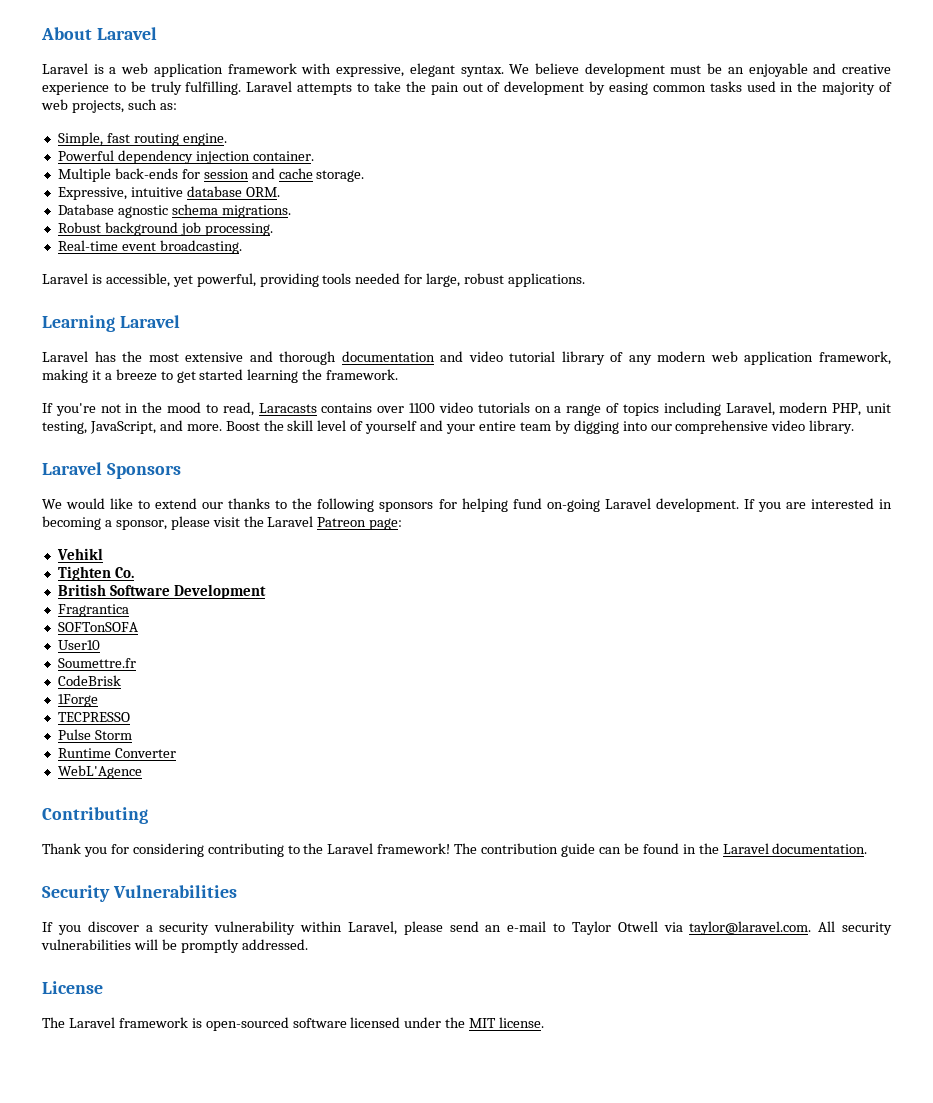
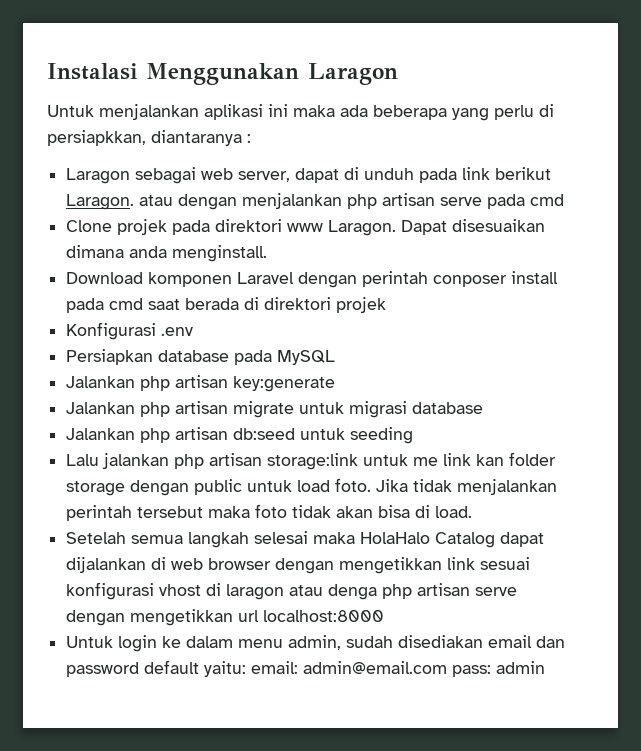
[41,27,157,40] [42,63,891,77] [42,81,893,95] [41,99,177,113] [57,132,227,146] [57,150,314,164] [57,168,365,182] [57,186,280,200] [57,204,291,218] [57,222,273,236] [57,240,242,254] [42,273,586,287] [42,315,180,332] [42,351,891,365] [42,369,399,383] [42,402,892,416] [42,420,855,434] [42,462,181,479] [42,498,892,512] [42,516,403,530] [56,548,103,560] [57,566,134,581] [57,584,266,599] [57,604,129,617] [57,622,138,632] [57,640,100,650] [57,658,136,668] [57,675,121,686] [57,694,98,707] [57,712,130,722] [57,729,132,740] [57,748,176,758] [57,765,142,779] [42,807,148,824] [42,843,868,857] [42,885,237,902] [42,921,893,935] [41,939,308,953] [42,981,103,994] [42,1017,545,1031] About Laravel // Laravel is a web application framework with expressive, elegant syntax. We believe development must be an enjoyable and creative experience to be truly fulfilling. Laravel attempts to take the pain out of development by easing common tasks used in the majority of web projects, such as: // Simple, fast routing engine. // Powerful dependency injection container. // Multiple back-ends for session and cache storage. // Expressive, intuitive database ORM. // Database agnostic schema migrations. // Robust background job processing. // Real-time event broadcasting. // Laravel is accessible, yet powerful, providing tools needed for large, robust applications. // Learning Laravel // Laravel has the most extensive and thorough documentation and video tutorial library of any modern web application framework, making it a breeze to get started learning the framework. // If you're not in the mood to read, Laracasts contains over 1100 video tutorials on a range of topics including Laravel, modern PHP, unit testing, JavaScript, and more. Boost the skill level of yourself and your entire team by digging into our comprehensive video library. // Laravel Sponsors // We would like to extend our thanks to the following sponsors for helping fund on-going Laravel development. If you are interested in becoming a sponsor, please visit the Laravel Patreon page: // Vehikl // Tighten Co. // British Software Development // Fragrantica // SOFTonSOFA // User10 // Soumettre.fr // CodeBrisk // 1Forge // TECPRESSO // Pulse Storm // Runtime Converter // WebL'Agence // Contributing // Thank you for considering contributing to the Laravel framework! The contribution guide can be found in the Laravel documentation. // Security Vulnerabilities // If you discover a security vulnerability within Laravel, please send an e-mail to Taylor Otwell via taylor@laravel.com. All security vulnerabilities will be promptly addressed. // License // The Laravel framework is open-sourced software licensed under the MIT license. -> [47,63,398,85] [47,104,554,121] [47,130,251,146] [66,167,552,184] [66,193,565,210] [66,219,546,236] [66,245,268,262] [66,271,559,288] [66,297,387,313] [66,322,194,340] [66,349,336,365] [66,375,336,392] [66,401,484,418] [66,427,414,444] [66,452,557,470] [66,478,558,496] [66,504,473,521] [66,531,545,548] [66,557,531,574] [66,582,518,600] [66,609,385,626] [66,635,566,652] [66,660,546,677] Instalasi Menggunakan Laragon // Untuk menjalankan aplikasi ini maka ada beberapa yang perlu di persiapkkan, diantaranya : // Laragon sebagai web server, dapat di unduh pada link berikut Laragon. atau dengan menjalankan php artisan serve pada cmd // Clone projek pada direktori www Laragon. Dapat disesuaikan dimana anda menginstall. // Download komponen Laravel dengan perintah conposer install pada cmd saat berada di direktori projek // Konfigurasi .env // Persiapkan database pada MySQL // Jalankan php artisan key:generate // Jalankan php artisan migrate untuk migrasi database // Jalankan php artisan db:seed untuk seeding // Lalu jalankan php artisan storage:link untuk me link kan folder storage dengan public untuk load foto. Jika tidak menjalankan perintah tersebut maka foto tidak akan bisa di load. // Setelah semua langkah selesai maka HolaHalo Catalog dapat dijalankan di web browser dengan mengetikkan link sesuai konfigurasi vhost di laragon atau denga php artisan serve dengan mengetikkan url localhost:8000 // Untuk login ke dalam menu admin, sudah disediakan email dan password default yaitu: email: admin@email.com pass: admin

